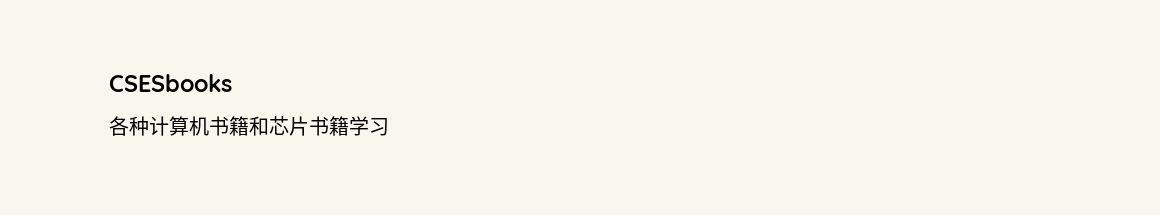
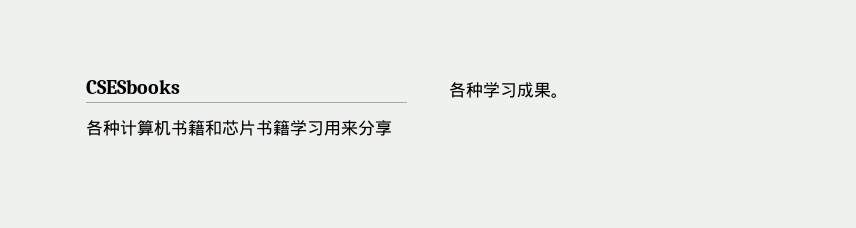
(389, 127) none -> [324,120,392,136] [449,82,568,98] 用来分享各种学习成果。

